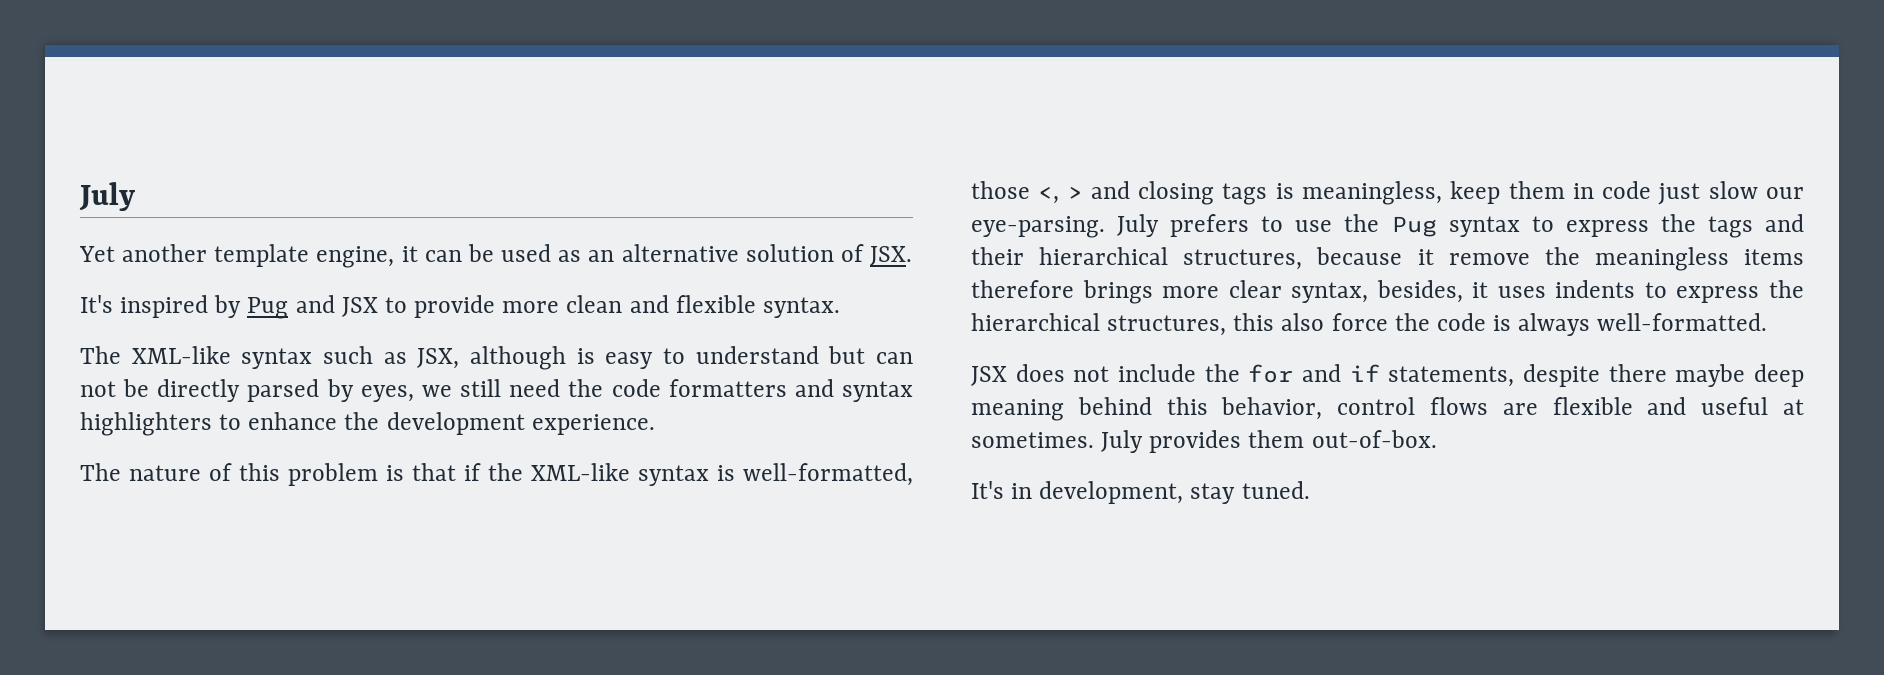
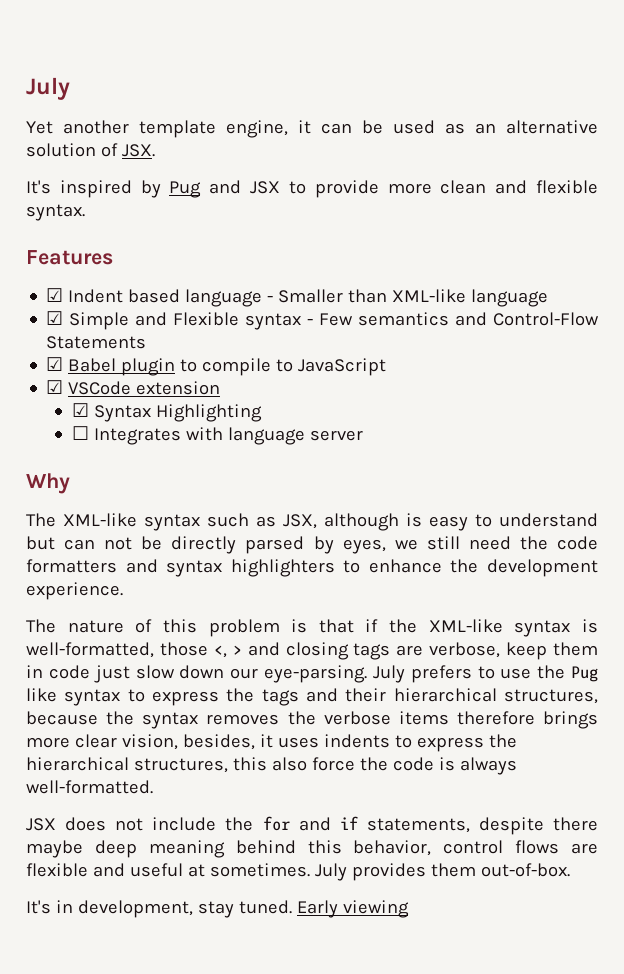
(840, 307) none -> [26,250,113,265] [46,288,549,307] [46,311,599,330] [46,336,147,349] [46,357,387,376] [46,380,221,395] [71,403,262,422] [71,426,363,445] [26,473,70,494] // Features // ☑ Indent based language - Smaller than XML-like language // ☑ Simple and Flexible syntax - Few semantics and Control-Flow Statements // ☑ Babel plugin to compile to JavaScript // ☑ VSCode extension // ☑ Syntax Highlighting // ☐ Integrates with language server // Why
[1275,181,1442,205] is meaningless, -> [396,642,501,658] are verbose,
(1758, 190) none -> [179,665,225,679] down
(1437, 226) none -> [26,688,57,702] like
[1417,247,1729,271] it remove the meaningless -> [106,711,391,729] the syntax removes the verbose
[1291,282,1369,303] syntax, -> [121,734,178,750] vision,
(1310, 490) none -> [296,900,409,918] Early viewing

